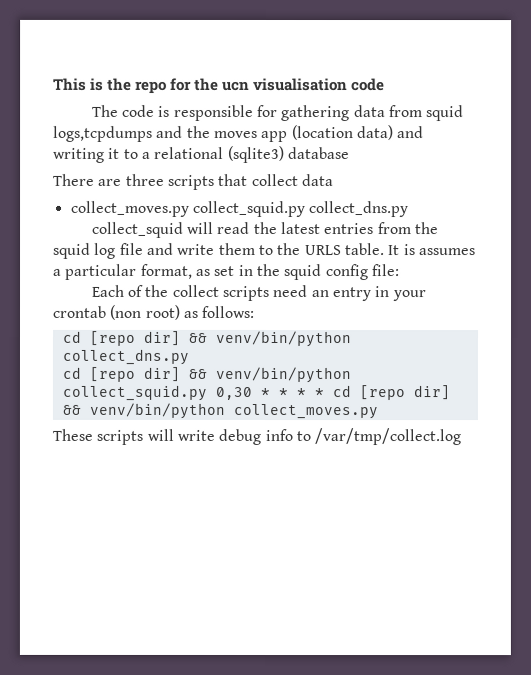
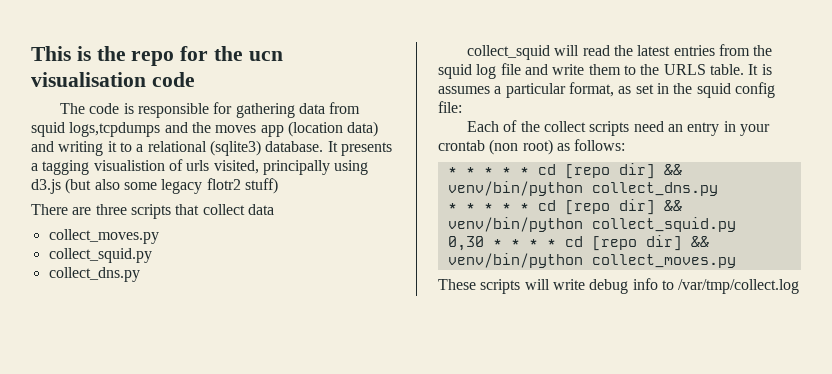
[287,147,350,160] database -> [265,141,392,156] [31,159,369,175] [31,178,278,194] database. It presents a tagging visualistion of urls visited, principally using d3.js (but also some legacy flotr2 stuff)
[192,200,306,218] collect_squid.py -> [48,248,152,263] // collect_squid.py //
(256, 311) none -> [447,167,529,175] * * * * *
(189, 356) none -> [447,203,529,211] * * * * *
(207, 392) none -> (736, 224) //

